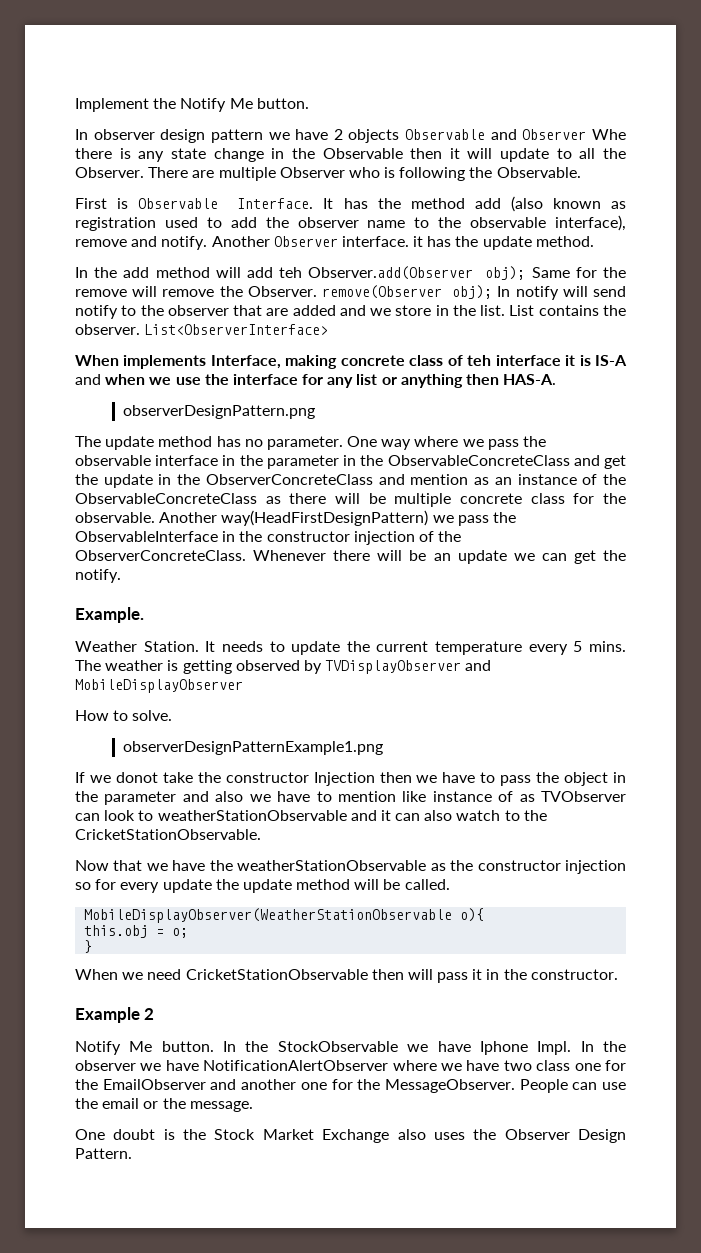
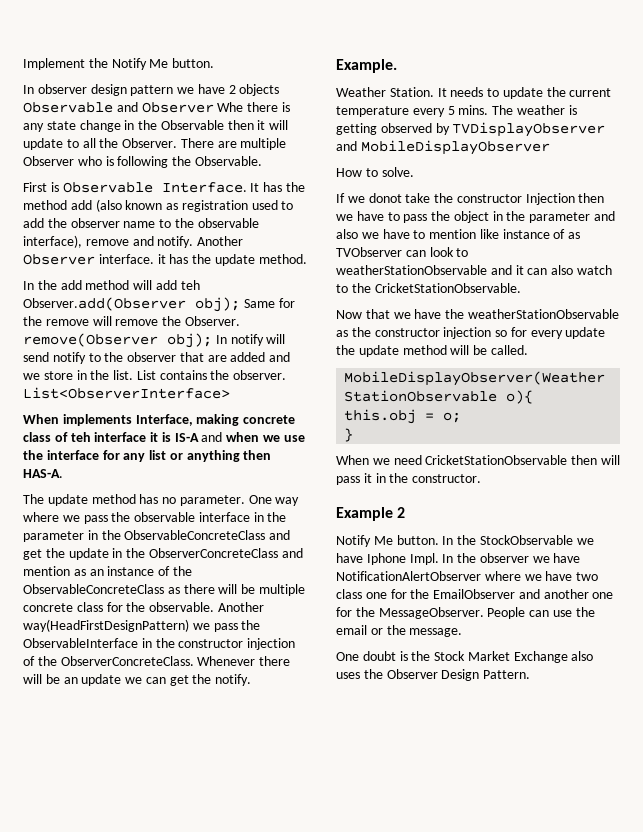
[123,405,316,419] // observerDesignPattern.png -> (63, 473) none
[123,741,384,755] // observerDesignPatternExample1.png -> (414, 172) none

